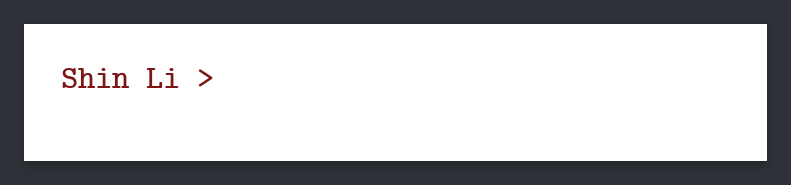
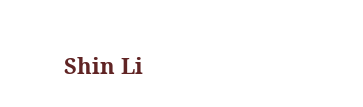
[197,69,214,88] > -> (143, 65) none

